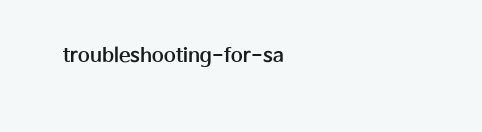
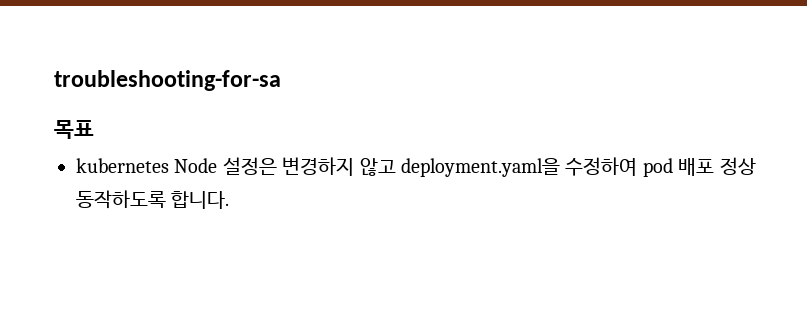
(284, 56) none -> [54,120,94,139] [76,157,756,177] [76,190,230,209] // 목표 // kubernetes Node 설정은 변경하지 않고 deployment.yaml을 수정하여 pod 배포 정상 동작하도록 합니다.

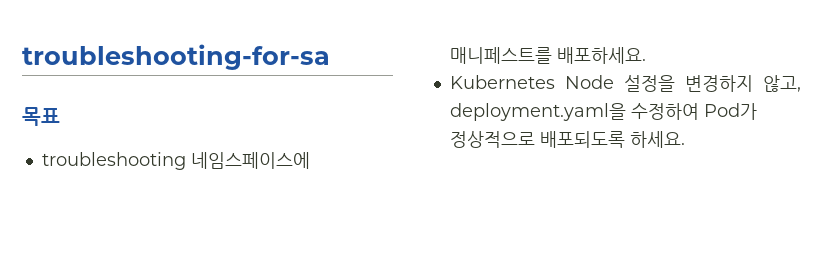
[76,157,756,177] [76,190,230,209] kubernetes Node 설정은 변경하지 않고 deployment.yaml을 수정하여 pod 배포 정상 동작하도록 합니다. -> [41,152,310,170] [449,47,646,64] [449,75,801,92] [449,103,757,121] [449,131,685,148] troubleshooting 네임스페이스에 매니페스트를 배포하세요. // Kubernetes Node 설정을 변경하지 않고, deployment.yaml을 수정하여 Pod가 정상적으로 배포되도록 하세요.

